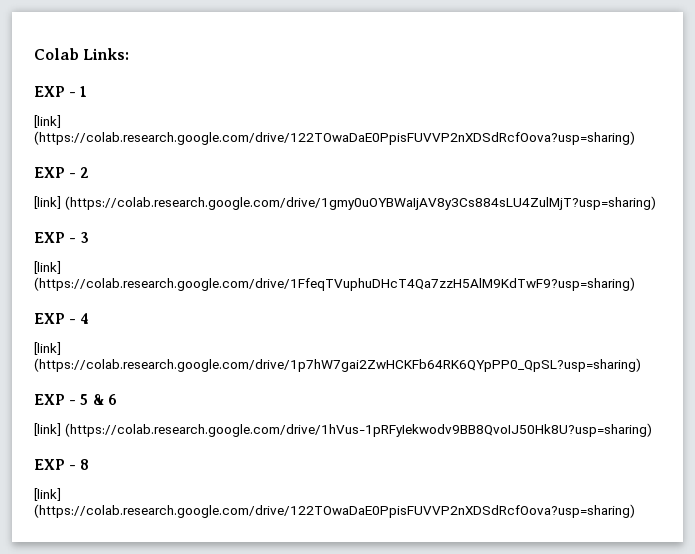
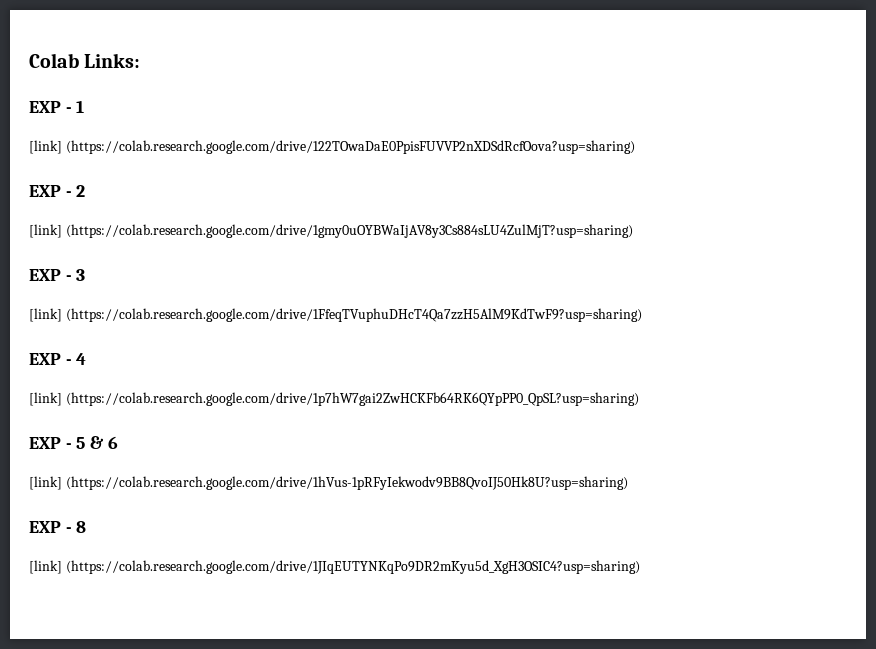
[34,504,635,518] (https://colab.research.google.com/drive/122TOwaDaE0PpisFUVVP2nXDSdRcfOova?usp=sharing) -> [65,560,640,574] (https://colab.research.google.com/drive/1JIqEUTYNKqPo9DR2mKyu5d_XgH3OSIC4?usp=sharing)

